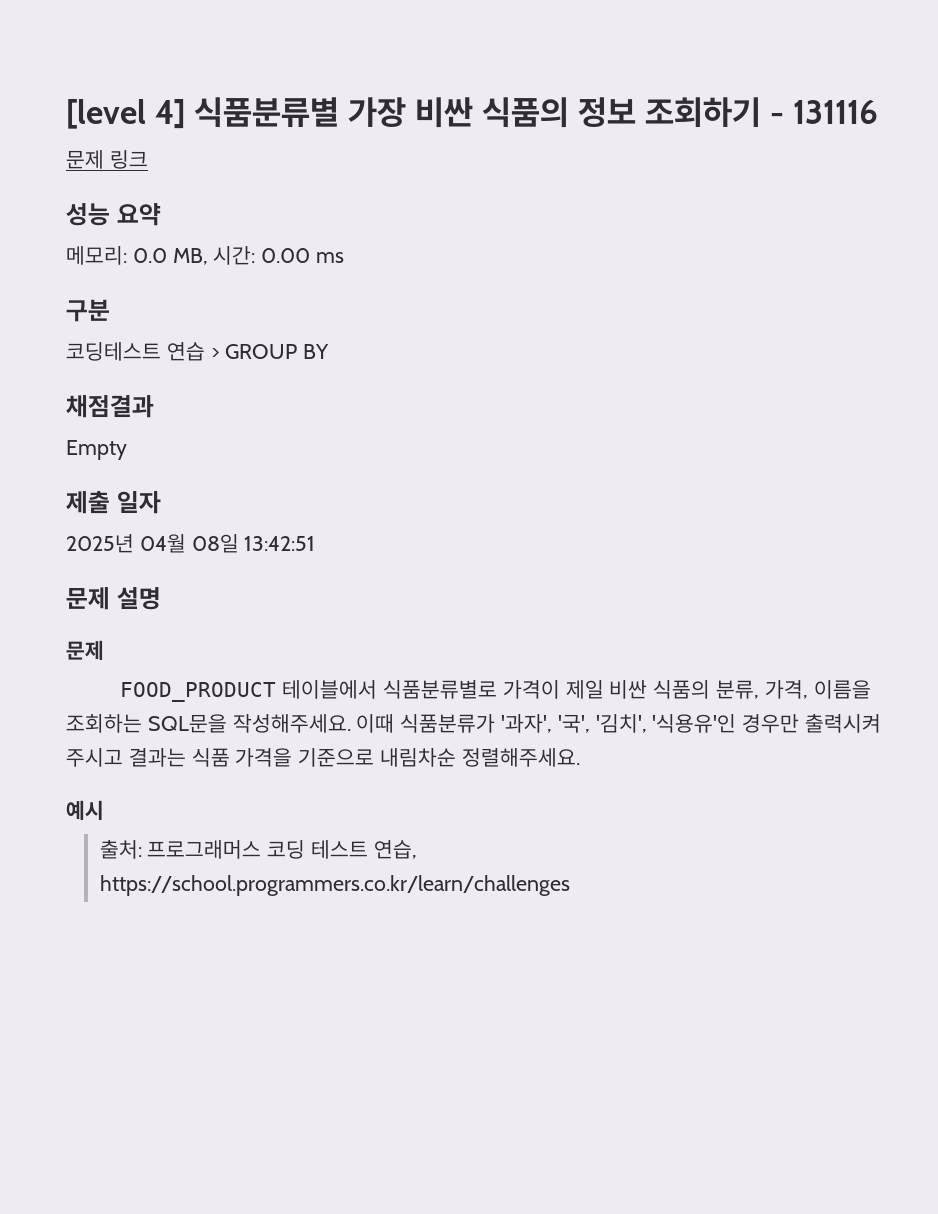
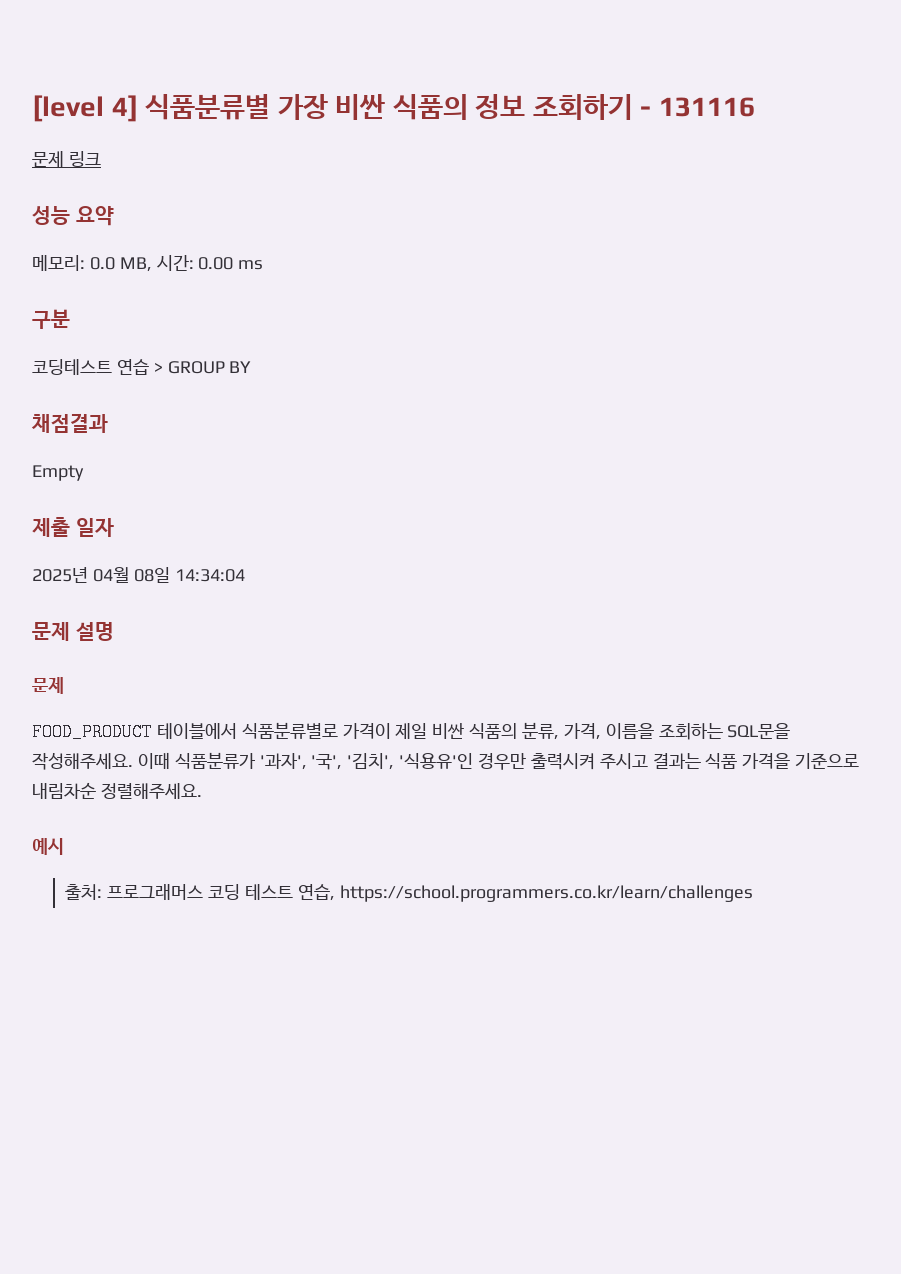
[244,536,316,551] 13:42:51 -> [174,569,245,582] 14:34:04

